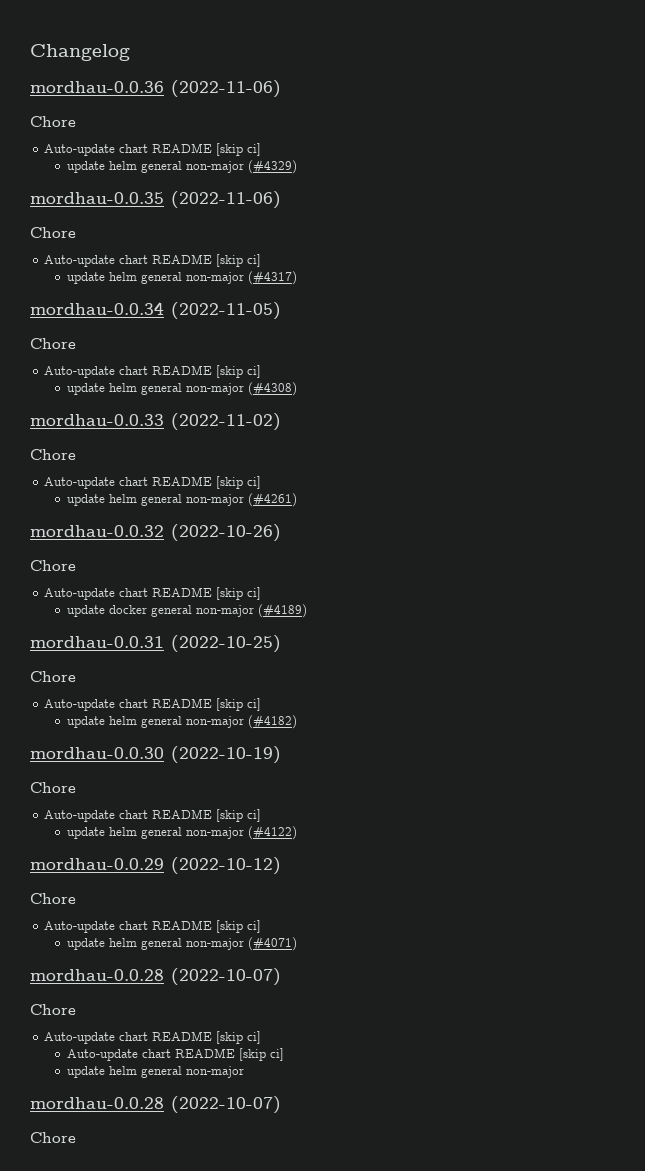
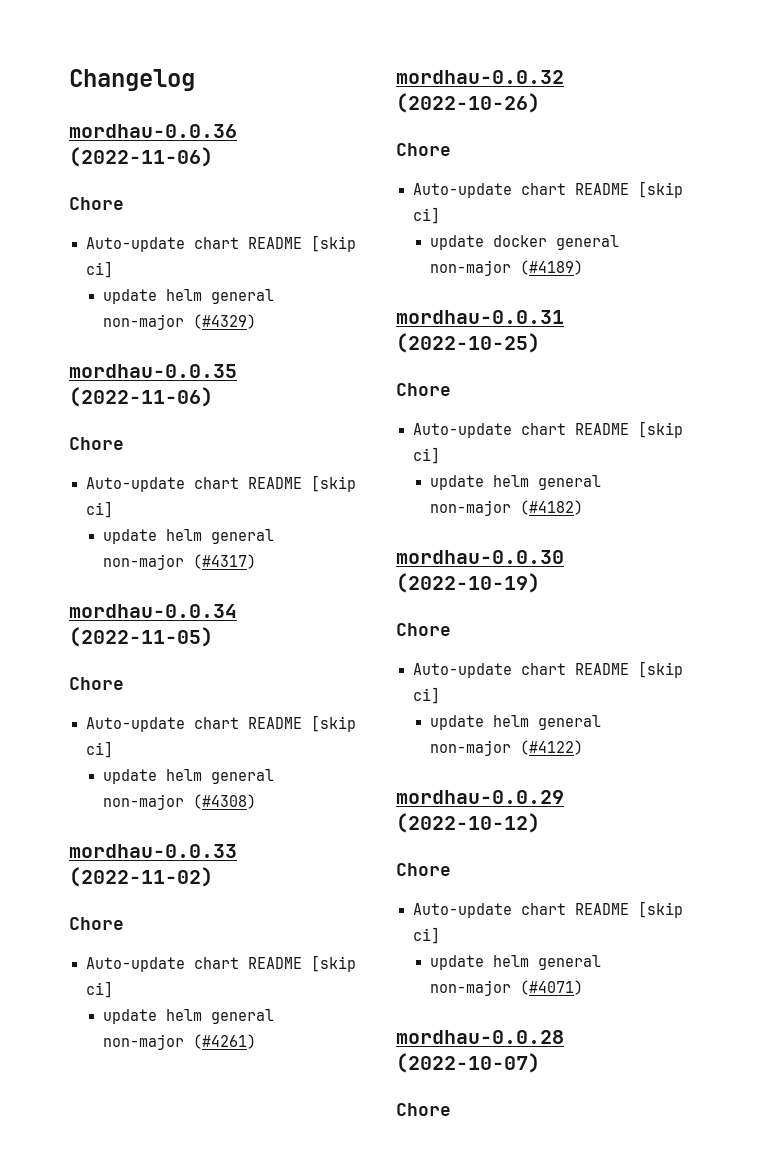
[44,1031,262,1044] [66,1048,284,1061] [66,1066,244,1078] [30,1096,281,1114] [30,1132,76,1143] // Auto-update chart README [skip ci] // Auto-update chart README [skip ci] // update helm general non-major // mordhau-0.0.28 (2022-10-07) // Chore -> (451, 1109) none

